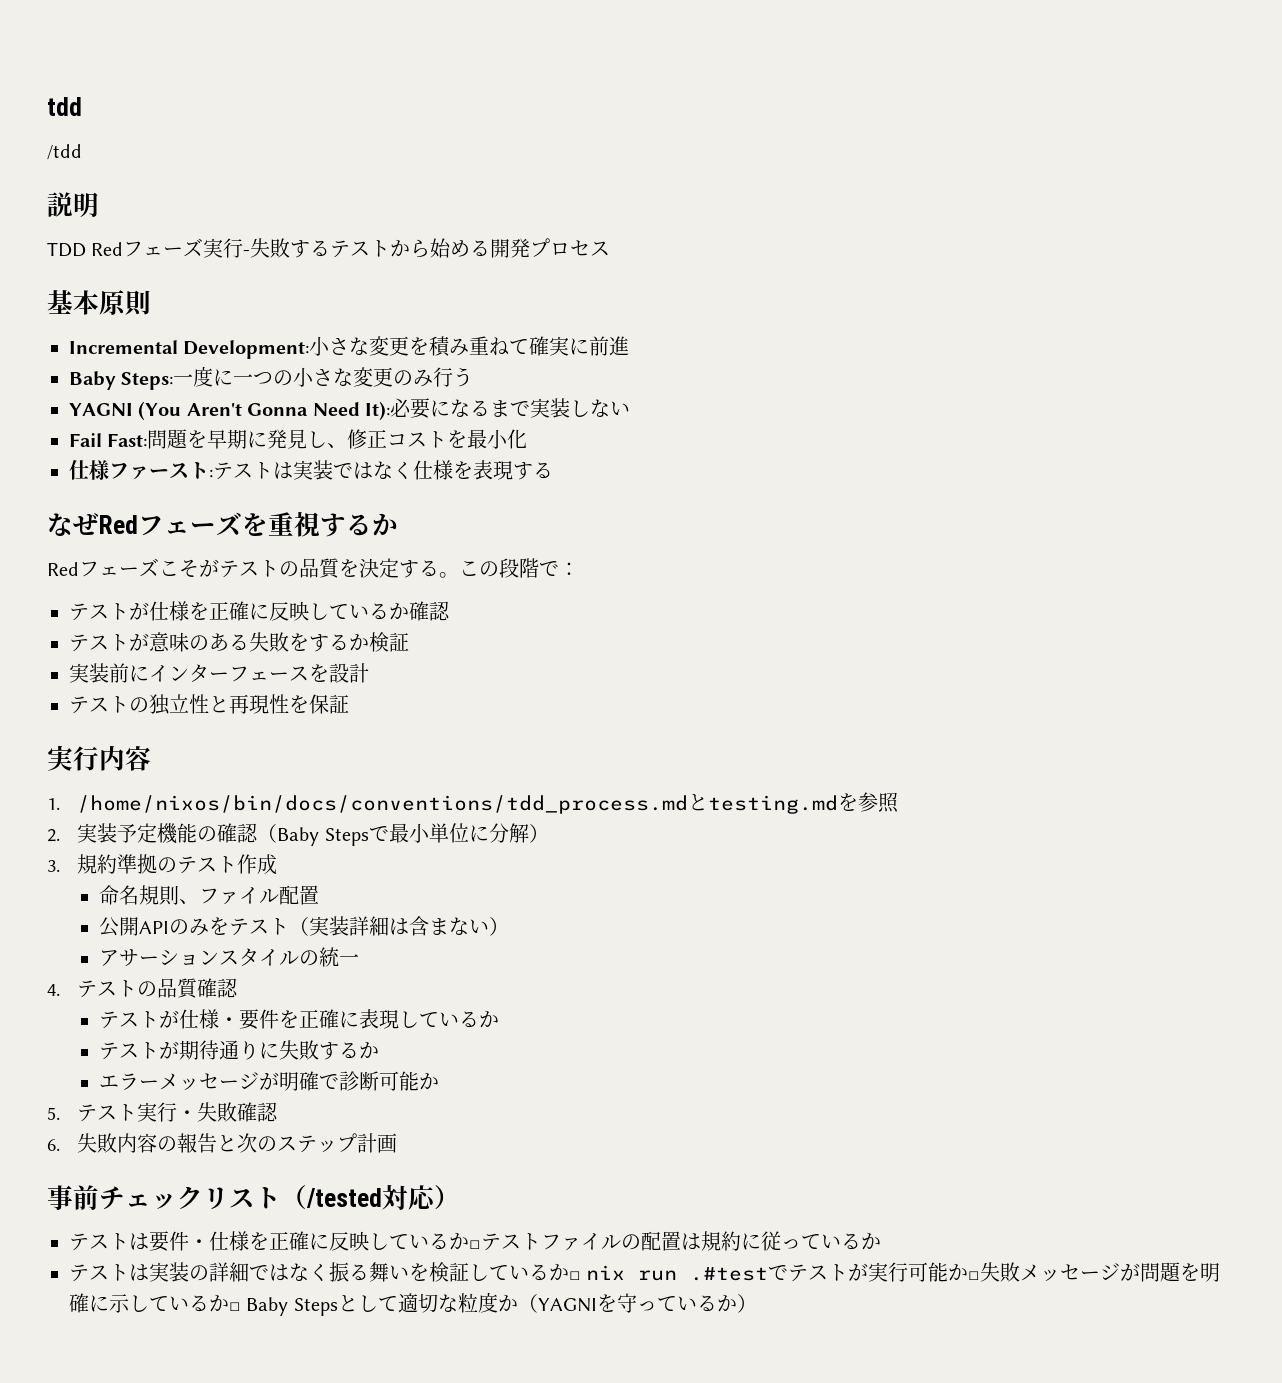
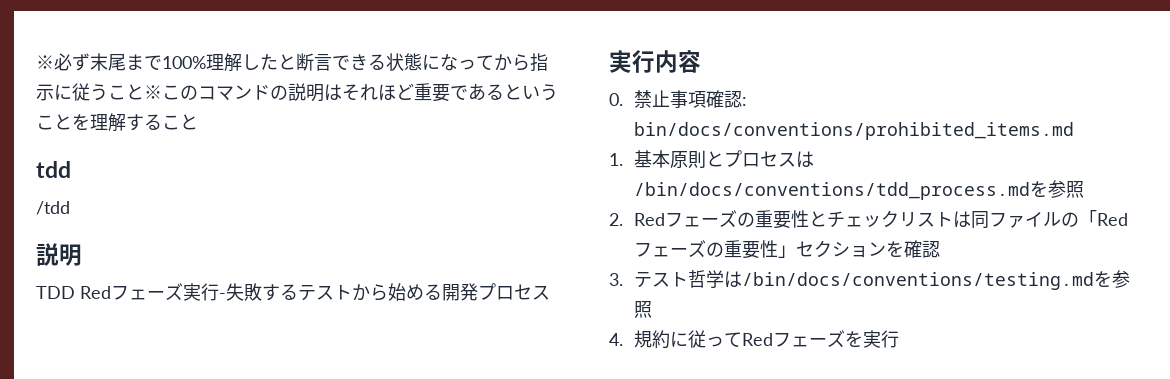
(47, 106) none -> [36,53,548,72] [36,83,558,102] [36,113,198,132] ※必ず末尾まで100%理解したと断言できる状態になってから指示に従うこと※このコマンドの説明はそれほど重要であるということを理解すること //
[47,290,151,316] [69,336,630,359] [69,366,474,390] [69,398,630,421] [69,429,528,449] [69,459,553,480] [47,512,398,537] [47,558,579,579] [69,601,450,621] [69,632,409,652] [69,663,369,683] [69,694,349,715] [47,745,151,771] [47,792,900,814] [47,823,549,846] [47,854,278,875] [99,885,320,906] [99,916,510,937] [99,947,360,967] [47,978,239,999] [99,1009,500,1030] [99,1040,380,1060] [99,1071,440,1091] [47,1102,279,1122] [47,1133,398,1153] [47,1185,460,1210] [69,1231,881,1252] [69,1262,1221,1282] [69,1292,757,1316] 基本原則 // Incremental Development:小さな変更を積み重ねて確実に前進 // Baby Steps:一度に一つの小さな変更のみ行う // YAGNI (You Aren't Gonna Need It):必要になるまで実装しない // Fail Fast:問題を早期に発見し、修正コストを最小化 // 仕様ファースト:テストは実装ではなく仕様を表現する // なぜRedフェーズを重視するか // Redフェーズこそがテストの品質を決定する。この段階で： // テストが仕様を正確に反映しているか確認 // テストが意味のある失敗をするか検証 // 実装前にインターフェースを設計 // テストの独立性と再現性を保証 // 実行内容 // 1. /home/nixos/bin/docs/conventions/tdd_process.mdとtesting.mdを参照 // 2.実装予定機能の確認（Baby Stepsで最小単位に分解） // 3.規約準拠のテスト作成 // 命名規則、ファイル配置 // 公開APIのみをテスト（実装詳細は含まない） // アサーションスタイルの統一 // 4.テストの品質確認 // テストが仕様・要件を正確に表現しているか // テストが期待通りに失敗するか // エラーメッセージが明確で診断可能か // 5.テスト実行・失敗確認 // 6.失敗内容の報告と次のステップ計画 // 事前チェックリスト（/tested対応） // テストは要件・仕様を正確に反映しているか□テストファイルの配置は規約に従っているか // テストは実装の詳細ではなく振る舞いを検証しているか□ nix run .#testでテストが実行可能か□失敗メッセージが問題を明確に示しているか□ Baby Stepsとして適切な粒度か（YAGNIを守っているか） -> [609,50,701,73] [609,90,747,108] [633,122,1074,140] [609,150,814,169] [633,180,1084,200] [609,210,1128,229] [633,240,940,259] [609,270,1130,290] [633,301,652,318] [609,330,899,349] 実行内容 // 0.禁止事項確認: bin/docs/conventions/prohibited_items.md // 1.基本原則とプロセスは/bin/docs/conventions/tdd_process.mdを参照 // 2. Redフェーズの重要性とチェックリストは同ファイルの「Redフェーズの重要性」セクションを確認 // 3.テスト哲学は/bin/docs/conventions/testing.mdを参照 // 4.規約に従ってRedフェーズを実行

